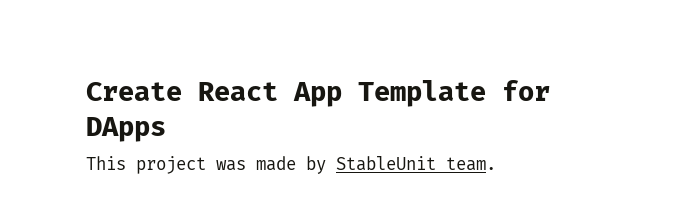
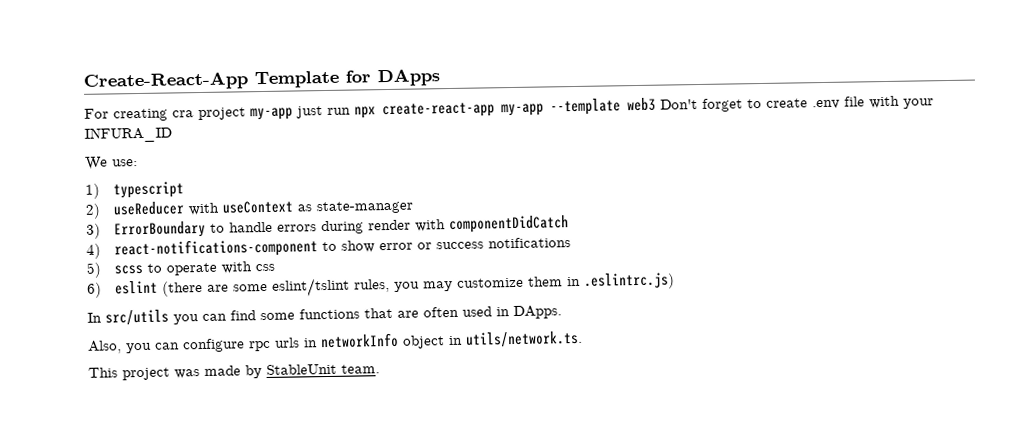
[86,82,342,107] Create React App -> [83,71,248,91] Create-React-App
(166, 129) none -> [84,95,934,122] [84,126,172,143] [85,156,138,170] [85,181,184,199] [85,200,413,219] [86,215,569,239] [86,237,571,259] [86,261,275,278] [87,272,675,298] [87,305,562,326] [88,330,583,354] // For creating cra project my-app just run npx create-react-app my-app --template web3 Don't forget to create .env file with your INFURA_ID // We use: // 1) typescript // 2) useReducer with useContext as state-manager // 3) ErrorBoundary to handle errors during render with componentDidCatch // 4) react-notifications-component to show error or success notifications // 5) scss to operate with css // 6) eslint (there are some eslint/tslint rules, you may customize them in .eslintrc.js) // In src/utils you can find some functions that are often used in DApps. // Also, you can configure rpc urls in networkInfo object in utils/network.ts.

